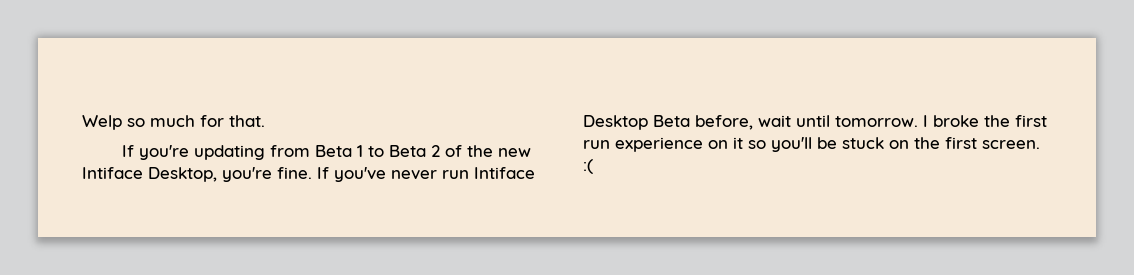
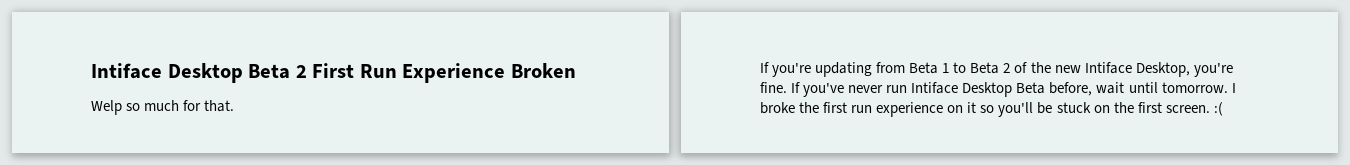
(82, 122) none -> [91,63,576,83] Intiface Desktop Beta 2 First Run Experience Broken //

